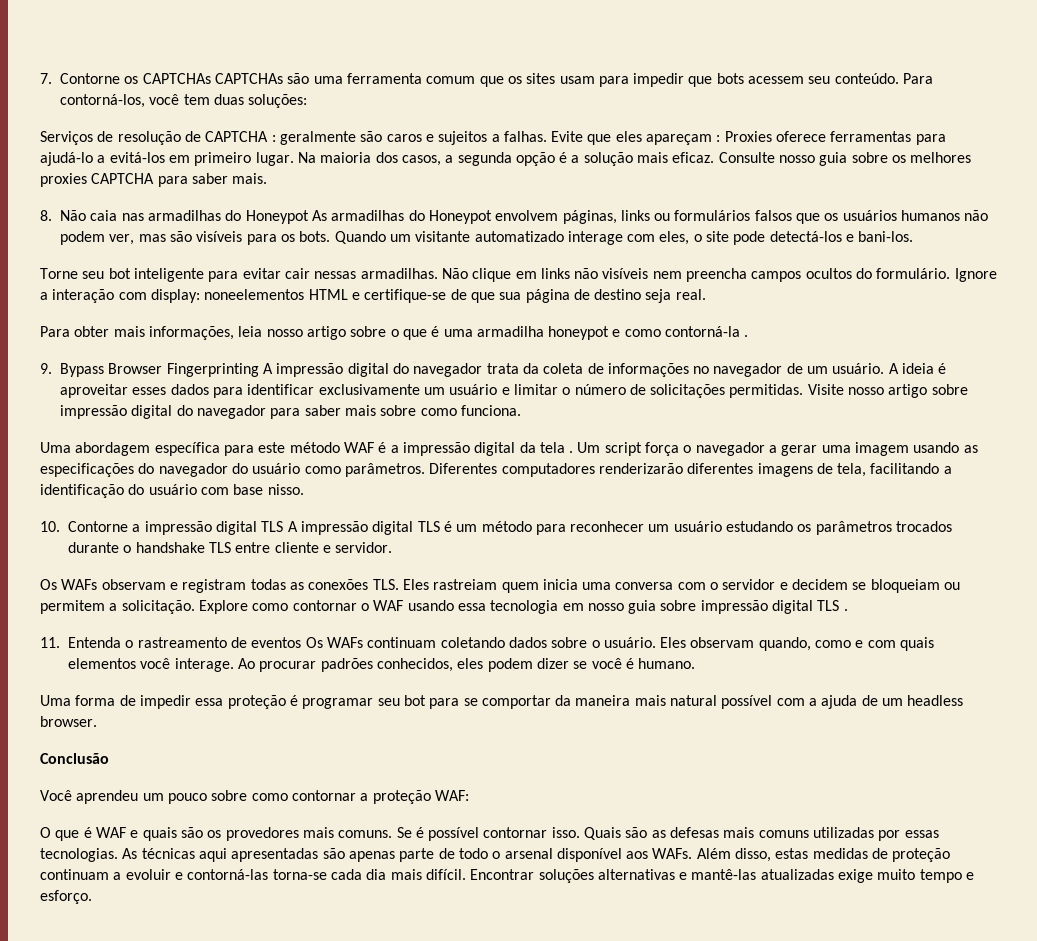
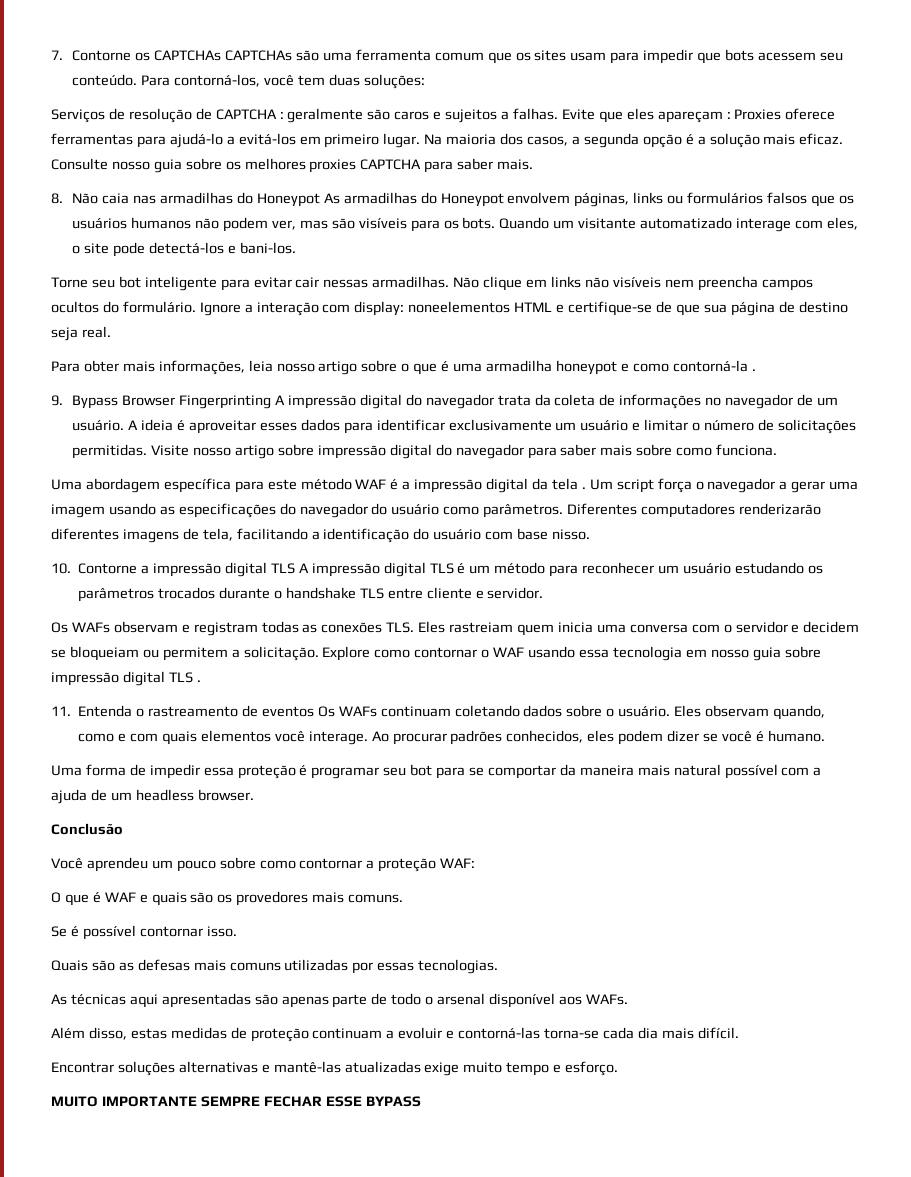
(393, 834) none -> (404, 898) //
(580, 832) none -> (237, 931) //
(118, 855) none -> (499, 966) //
(693, 853) none -> (628, 999) //
(466, 874) none -> (739, 1033) //
(92, 897) none -> [51,1096,421,1107] // MUITO IMPORTANTE SEMPRE FECHAR ESSE BYPASS

